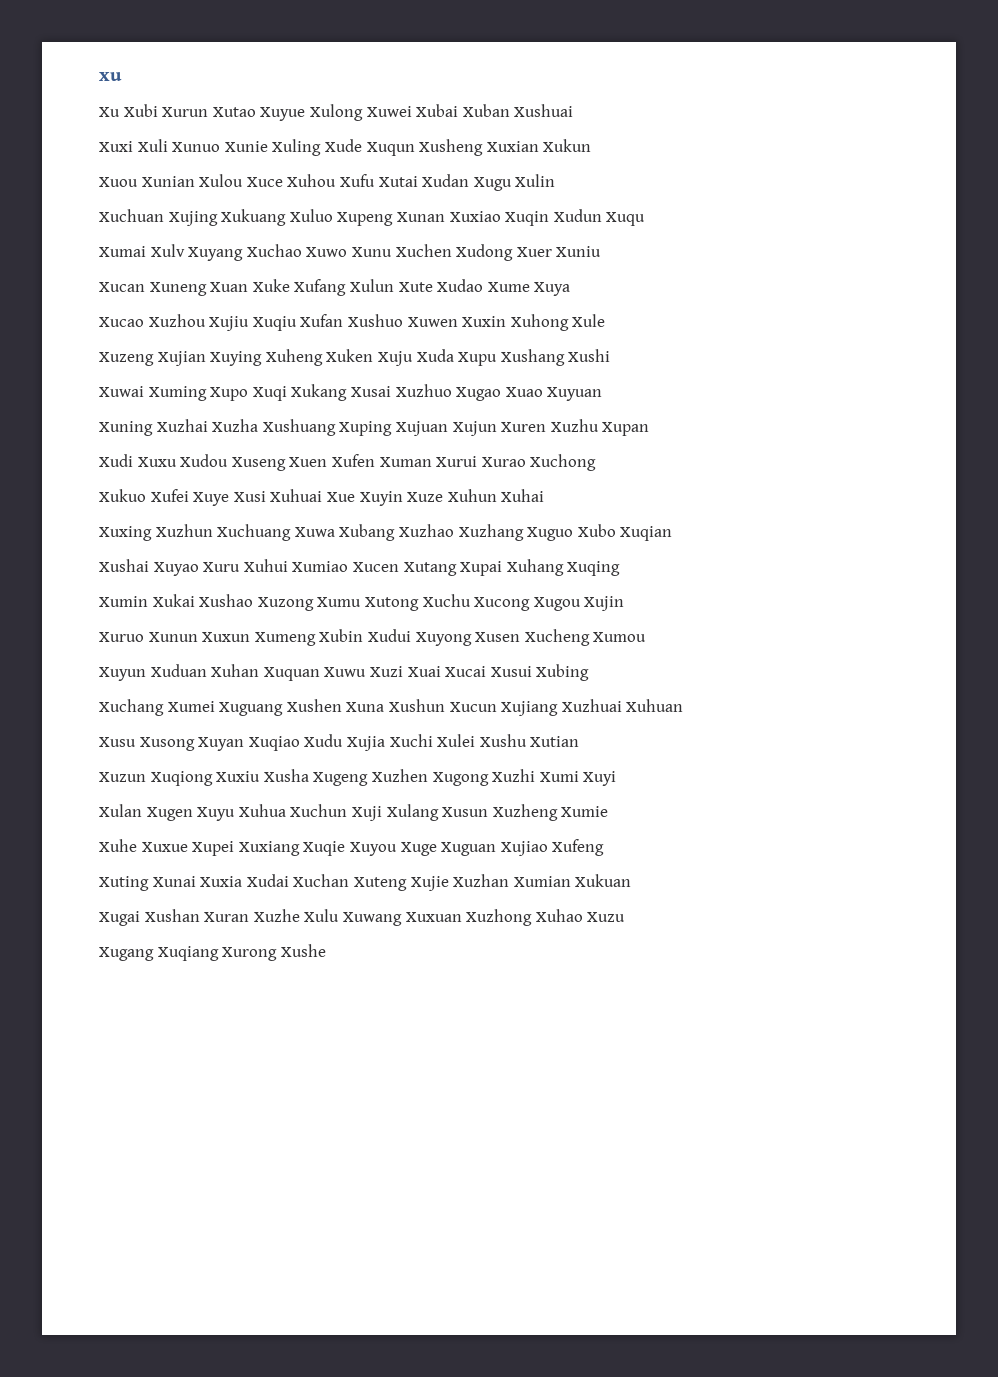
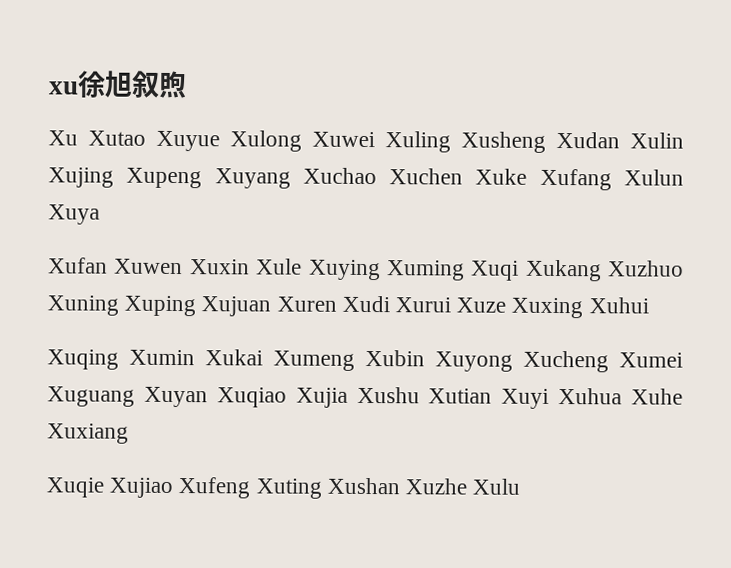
(122, 76) none -> [77,70,187,99] 徐旭叙煦
[123,104,209,117] Xubi Xurun -> (78, 138) none
[416,104,574,117] [99,139,592,156] [99,174,556,191] [99,209,646,226] [99,244,602,261] [99,279,571,296] [99,314,403,331] Xubai Xuban Xushuai // Xuxi Xuli Xunuo Xunie Xuling Xude Xuqun Xusheng Xuxian Xukun // Xuou Xunian Xulou Xuce Xuhou Xufu Xutai Xudan Xugu Xulin // Xuchuan Xujing Xukuang Xuluo Xupeng Xunan Xuxiao Xuqin Xudun Xuqu // Xumai Xulv Xuyang Xuchao Xuwo Xunu Xuchen Xudong Xuer Xuniu // Xucan Xuneng Xuan Xuke Xufang Xulun Xute Xudao Xume Xuya // Xucao Xuzhou Xujiu Xuqiu Xufan Xushuo -> [385,131,684,153] [48,167,684,191] [48,204,100,225] [48,257,108,274] Xuling Xusheng Xudan Xulin Xujing Xupeng Xuyang Xuchao Xuchen Xuke Xufang Xulun Xuya // Xufan
[510,314,569,331] Xuhong -> (250, 267) none
[99,349,611,366] [99,384,603,401] [99,419,650,436] [99,454,597,471] [99,489,545,506] [99,524,673,541] [99,559,564,576] // Xuzeng Xujian Xuying Xuheng Xuken Xuju Xuda Xupu Xushang Xushi // Xuwai Xuming Xupo Xuqi Xukang Xusai Xuzhuo Xugao Xuao Xuyuan // Xuning Xuzhai Xuzha Xushuang Xuping Xujuan Xujun Xuren Xuzhu Xupan // Xudi Xuxu Xudou Xuseng Xuen Xufen Xuman Xurui Xurao Xuchong // Xukuo Xufei Xuye Xusi Xuhuai Xue Xuyin Xuze Xuhun Xuhai // Xuxing Xuzhun Xuchuang Xuwa Xubang Xuzhao Xuzhang Xuguo Xubo Xuqian // Xushai Xuyao Xuru Xuhui Xumiao Xucen Xutang Xupai Xuhang -> [308,259,684,282] [47,295,649,319] Xuying Xuming Xuqi Xukang Xuzhuo Xuning Xuping Xujuan Xuren Xudi Xurui Xuze Xuxing Xuhui //
(621, 568) // -> (119, 359) none
[199,594,625,611] [99,629,647,646] [99,664,590,681] [99,699,684,716] [99,734,580,751] [99,769,617,786] [99,804,609,821] [99,839,605,856] [99,874,632,891] [99,909,626,926] [99,944,326,961] Xushao Xuzong Xumu Xutong Xuchu Xucong Xugou Xujin // Xuruo Xunun Xuxun Xumeng Xubin Xudui Xuyong Xusen Xucheng Xumou // Xuyun Xuduan Xuhan Xuquan Xuwu Xuzi Xuai Xucai Xusui Xubing // Xuchang Xumei Xuguang Xushen Xuna Xushun Xucun Xujiang Xuzhuai Xuhuan // Xusu Xusong Xuyan Xuqiao Xudu Xujia Xuchi Xulei Xushu Xutian // Xuzun Xuqiong Xuxiu Xusha Xugeng Xuzhen Xugong Xuzhi Xumi Xuyi // Xulan Xugen Xuyu Xuhua Xuchun Xuji Xulang Xusun Xuzheng Xumie // Xuhe Xuxue Xupei Xuxiang Xuqie Xuyou Xuge Xuguan Xujiao Xufeng // Xuting Xunai Xuxia Xudai Xuchan Xuteng Xujie Xuzhan Xumian Xukuan // Xugai Xushan Xuran Xuzhe Xulu Xuwang Xuxuan Xuzhong Xuhao Xuzu // Xugang Xuqiang Xurong Xushe -> [273,350,683,373] [47,386,683,409] [47,423,129,444] [46,477,521,499] Xumeng Xubin Xuyong Xucheng Xumei Xuguang Xuyan Xuqiao Xujia Xushu Xutian Xuyi Xuhua Xuhe Xuxiang // Xuqie Xujiao Xufeng Xuting Xushan Xuzhe Xulu

